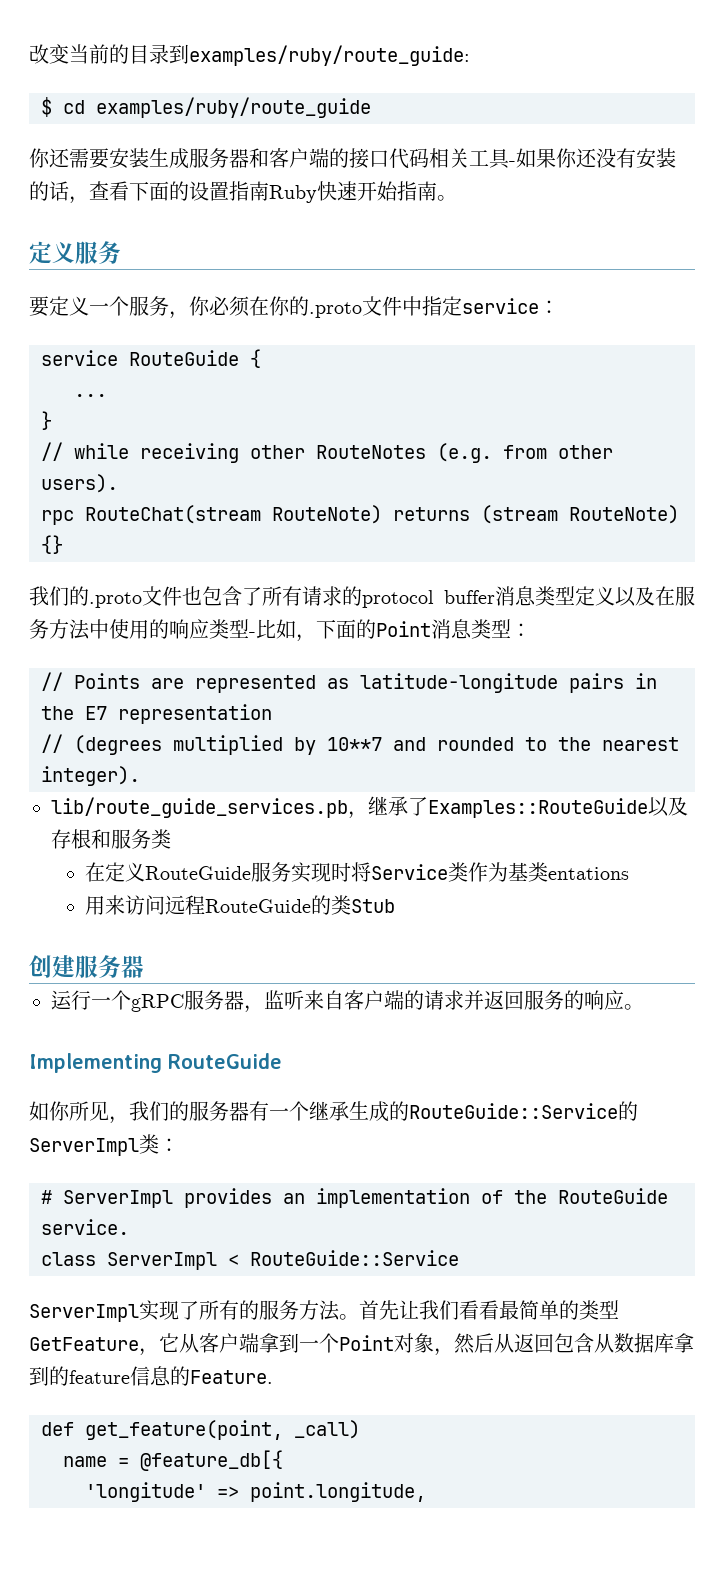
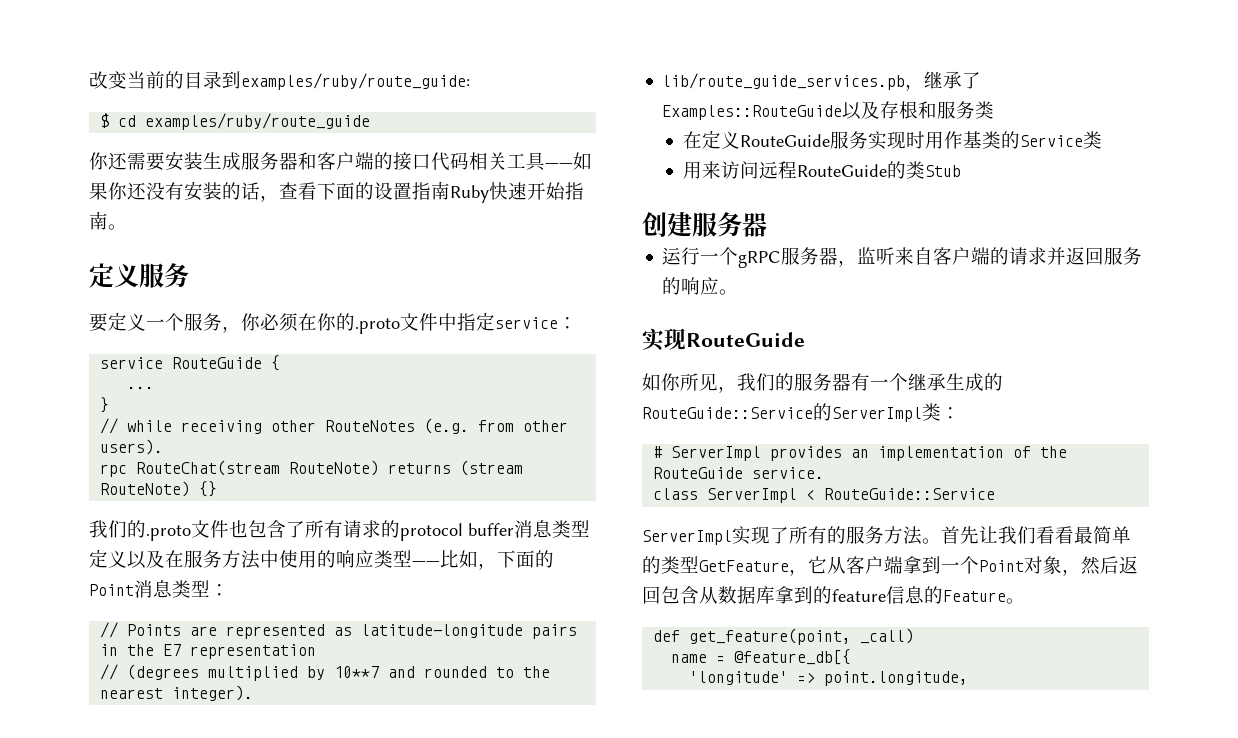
[509,161,516,166] - -> [545,163,573,168] ——
[249,632,256,637] - -> [412,561,440,566] ——
[350,862,371,882] 将 -> [924,131,1020,149] 用作基类的
[467,862,629,882] 作为基类entations -> (1102, 140) none
[29,1053,162,1073] Implementing -> [642,328,686,351] 实现
[494,1333,514,1353] 从 -> (1119, 565) none
[190,1370,273,1384] Feature. -> [943,590,1025,604] Feature。

